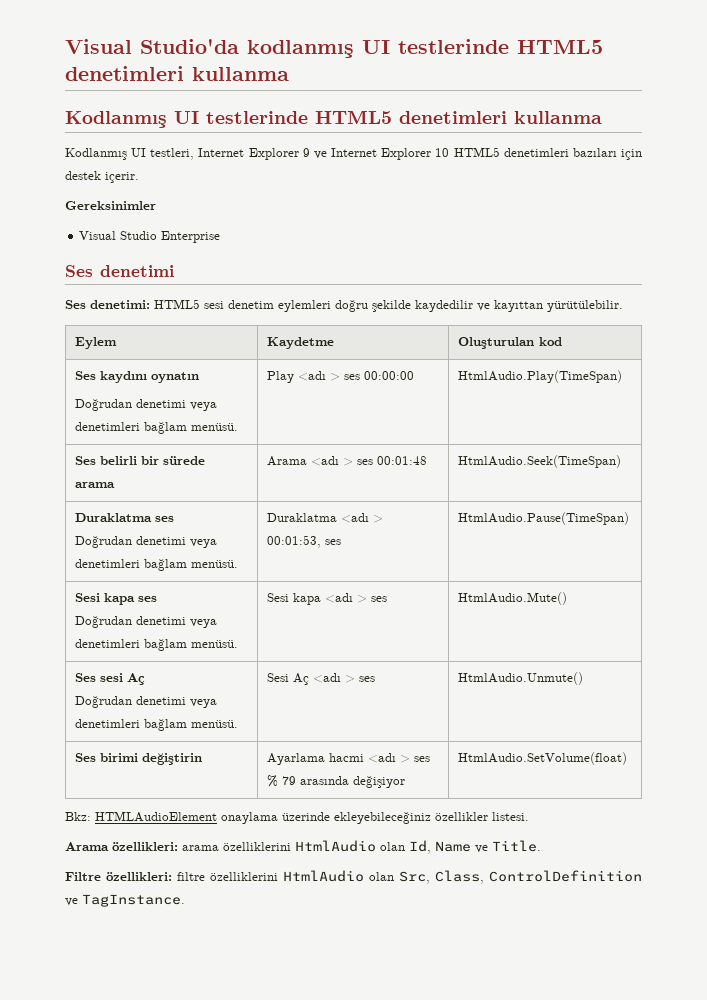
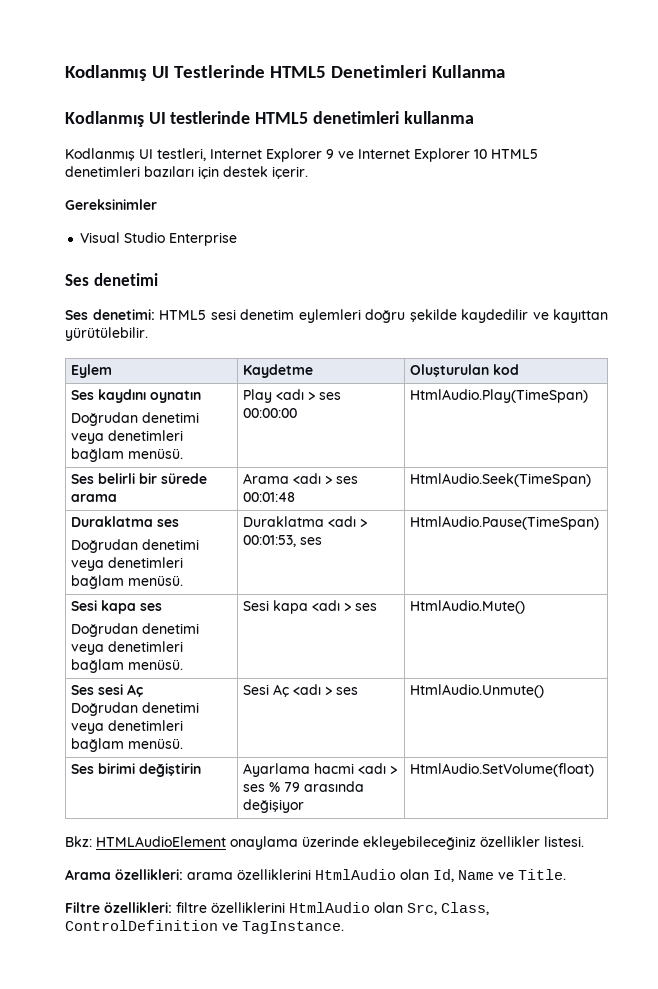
[65,39,603,58] [65,66,289,81] Visual Studio'da kodlanmış UI testlerinde HTML5 denetimleri kullanma -> [65,65,505,81] Kodlanmış UI Testlerinde HTML5 Denetimleri Kullanma

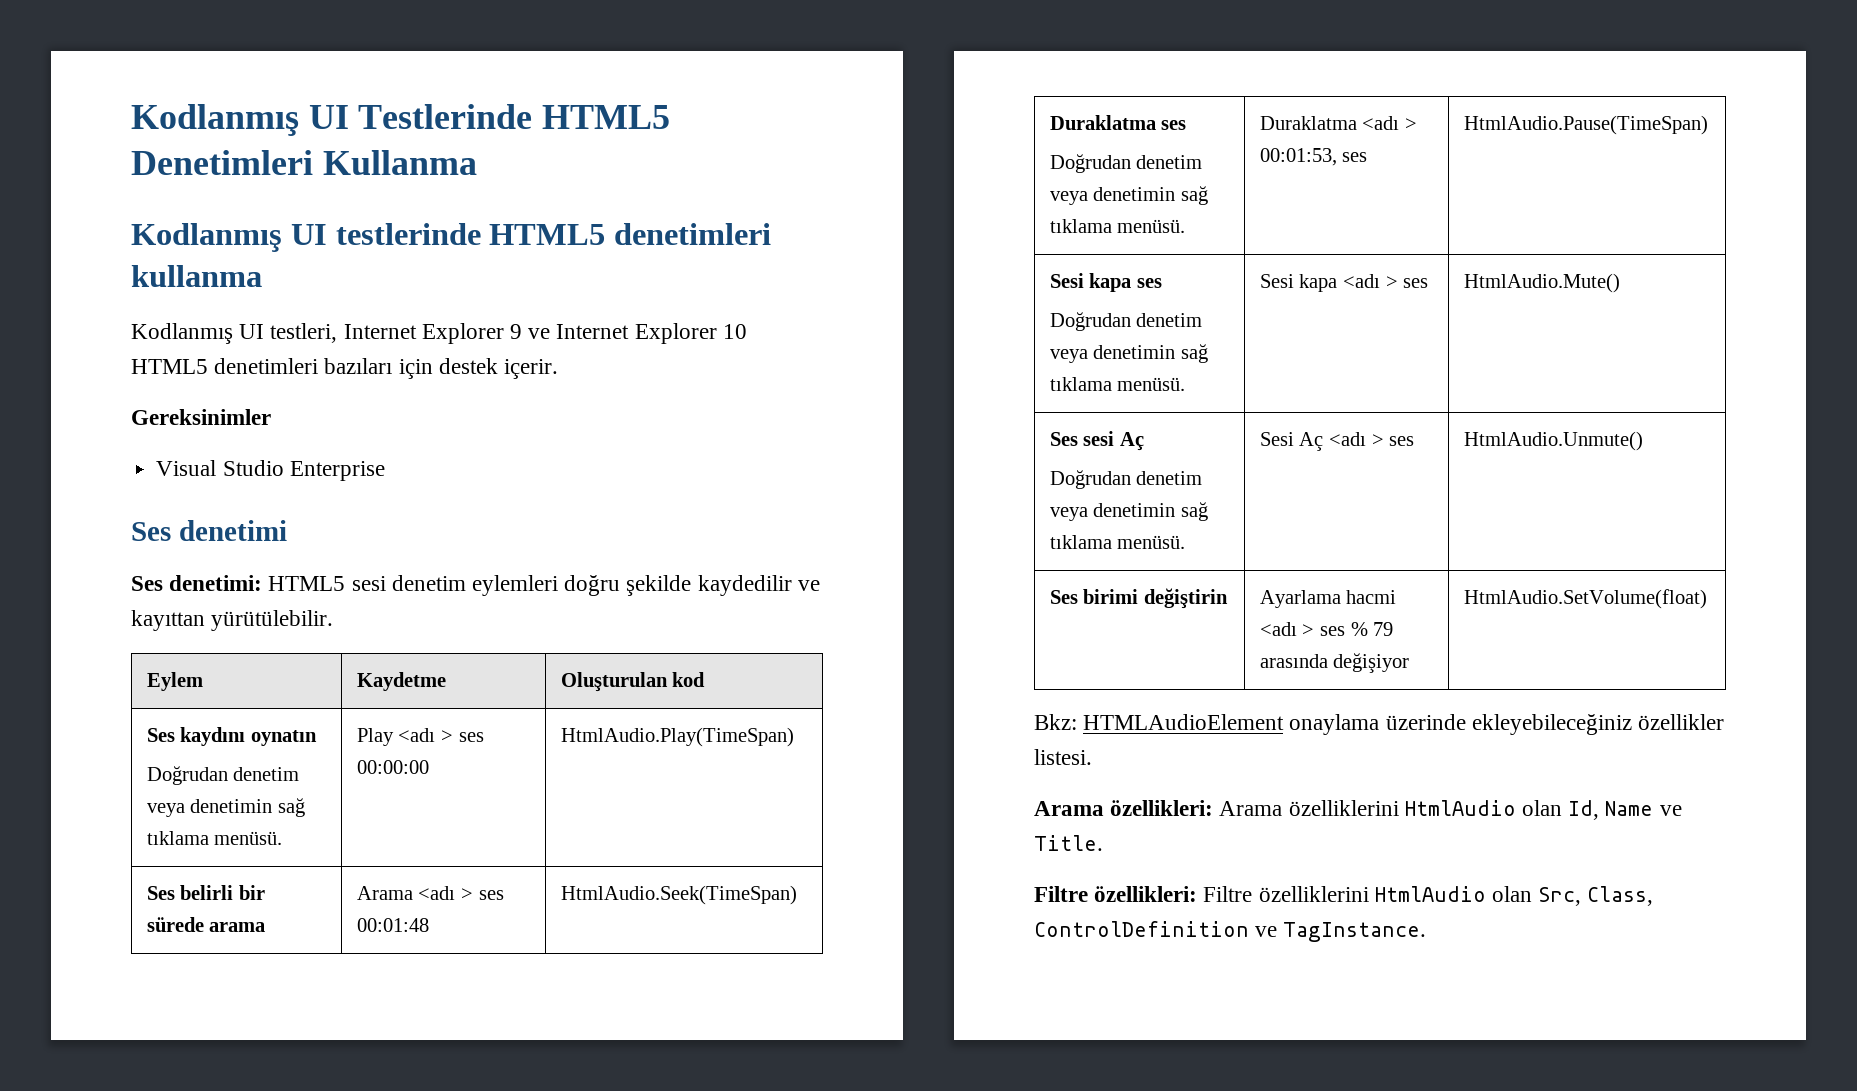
[142,412,200,423] [71,430,184,444] [71,448,125,462] denetimi veya denetimleri bağlam -> [233,767,300,781] [146,798,306,817] [146,831,209,845] denetim veya denetimin sağ tıklama
[142,539,200,550] [71,557,184,571] [71,575,125,589] denetimi veya denetimleri bağlam -> [1136,155,1203,169] [1049,186,1209,205] [1049,219,1112,233] denetim veya denetimin sağ tıklama
[142,623,200,634] [71,641,184,655] [71,659,125,673] denetimi veya denetimleri bağlam -> [1136,313,1203,327] [1049,344,1209,363] [1049,377,1112,391] denetim veya denetimin sağ tıklama
[142,702,200,713] [71,720,184,734] [71,738,125,752] denetimi veya denetimleri bağlam -> [1136,471,1203,485] [1049,502,1209,521] [1049,535,1112,549] denetim veya denetimin sağ tıklama
[187,872,233,880] arama -> [1219,801,1283,816] Arama
[176,902,207,913] filtre -> [1203,886,1253,902] Filtre

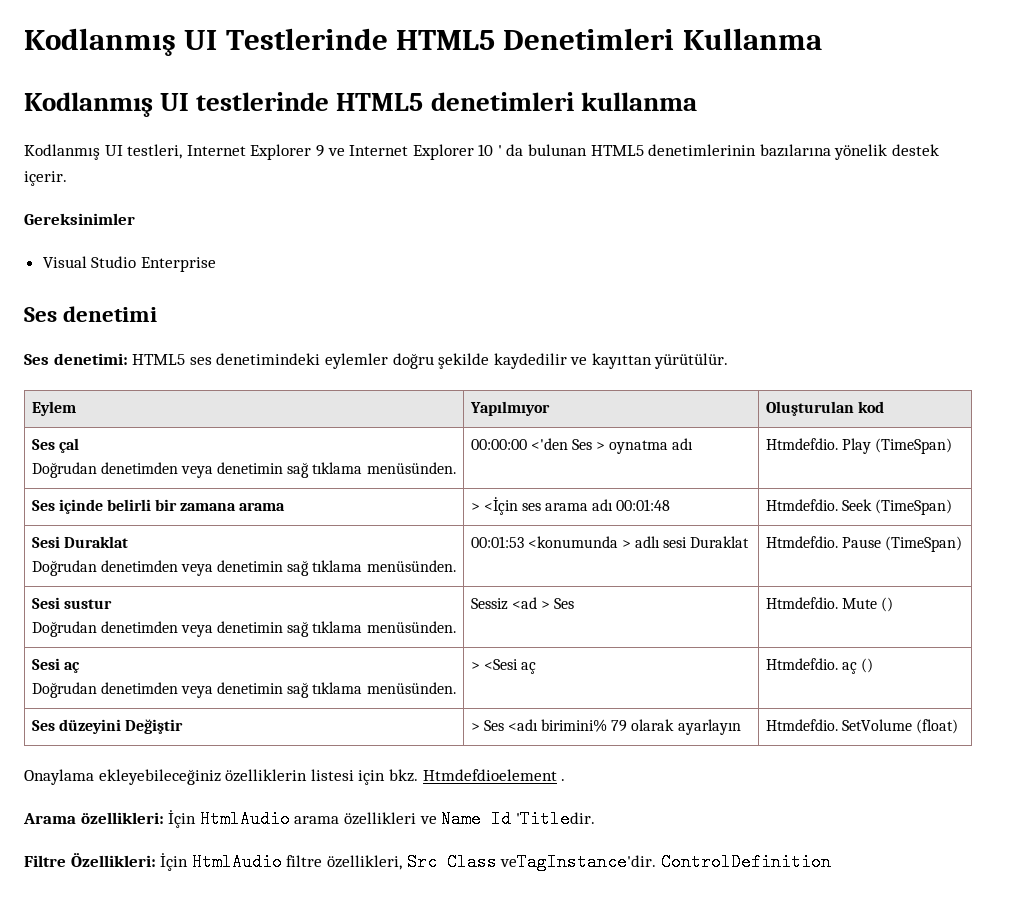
[131,358,433,379] HTML5 denetimleri bazıları için -> [497,144,888,160] ' da bulunan HTML5 denetimlerinin bazılarına yönelik
[351,575,559,596] sesi denetim eylemleri -> [189,353,388,369] ses denetimindeki eylemler
[211,610,334,631] yürütülebilir. -> [654,353,729,369] yürütülür.
[356,672,446,691] Kaydetme -> [469,401,550,416] Yapılmıyor
[180,727,318,746] [146,766,300,785] [146,798,306,817] [146,831,283,845] [356,728,484,746] [356,760,429,774] [560,727,794,747] [146,886,175,900] kaydını oynatın // Doğrudan denetim veya denetimin sağ tıklama menüsü. | Play <adı > ses 00:00:00 | HtmlAudio.Play(TimeSpan) // Ses -> [58,438,79,453] [31,462,456,478] [470,438,694,454] [765,438,952,454] [31,499,103,514] çal // Doğrudan denetimden veya denetimin sağ tıklama menüsünden. | 00:00:00 <'den Ses > oynatma adı | Htmdefdio. Play (TimeSpan) // Ses içinde
[146,917,204,932] sürede -> [180,503,237,511] zamana
[356,886,504,900] [356,918,429,932] [560,885,797,905] [1049,115,1187,130] [1049,154,1203,173] [1049,186,1209,205] [1049,219,1186,233] [1259,116,1418,130] [1259,148,1368,166] [1463,115,1708,135] [1049,273,1163,292] [1049,312,1203,331] [1049,344,1209,363] [1049,377,1186,391] [1259,274,1429,292] [1463,273,1620,293] [1049,431,1145,451] [1049,470,1203,489] [1049,502,1209,521] [1049,535,1186,549] [1259,432,1415,451] [1463,431,1643,451] [1049,588,1229,609] [1259,590,1397,608] [1259,622,1394,636] [1259,653,1410,673] [1463,589,1707,609] [1034,714,1725,735] [1034,749,1092,765] [1034,800,1682,820] [1034,835,1103,851] [1034,886,1654,906] [1034,921,1427,942] Arama <adı > ses 00:01:48 | HtmlAudio.Seek(TimeSpan) // Duraklatma ses // Doğrudan denetim veya denetimin sağ tıklama menüsü. | Duraklatma <adı > 00:01:53, ses | HtmlAudio.Pause(TimeSpan) // Sesi kapa ses // Doğrudan denetim veya denetimin sağ tıklama menüsü. | Sesi kapa <adı > ses | HtmlAudio.Mute() // Ses sesi Aç // Doğrudan denetim veya denetimin sağ tıklama menüsü. | Sesi Aç <adı > ses | HtmlAudio.Unmute() // Ses birimi değiştirin | Ayarlama hacmi <adı > ses % 79 arasında değişiyor | HtmlAudio.SetVolume(float) // Bkz: HTMLAudioElement onaylama üzerinde ekleyebileceğiniz özellikler listesi. // Arama özellikleri: Arama özelliklerini HtmlAudio olan Id, Name ve Title. // Filtre özellikleri: Filtre özelliklerini HtmlAudio olan Src, Class, ControlDefinition ve TagInstance. -> [470,497,671,515] [765,499,952,515] [31,536,128,548] [31,560,456,576] [470,536,750,548] [765,536,962,552] [31,597,112,609] [31,621,456,637] [470,597,575,610] [765,597,893,612] [31,658,80,673] [31,682,456,698] [470,659,536,674] [765,658,873,674] [31,719,183,734] [470,719,741,735] [765,719,958,734] [24,769,566,785] [23,810,595,828] [24,853,831,871] > <İçin ses arama adı 00:01:48 | Htmdefdio. Seek (TimeSpan) // Sesi Duraklat // Doğrudan denetimden veya denetimin sağ tıklama menüsünden. | 00:01:53 <konumunda > adlı sesi Duraklat | Htmdefdio. Pause (TimeSpan) // Sesi sustur // Doğrudan denetimden veya denetimin sağ tıklama menüsünden. | Sessiz <ad > Ses | Htmdefdio. Mute () // Sesi aç // Doğrudan denetimden veya denetimin sağ tıklama menüsünden. | > <Sesi aç | Htmdefdio. aç () // Ses düzeyini Değiştir | > Ses <adı birimini% 79 olarak ayarlayın | Htmdefdio. SetVolume (float) // Onaylama ekleyebileceğiniz özelliklerin listesi için bkz. Htmdefdioelement . // Arama özellikleri: İçin HtmlAudio arama özellikleri ve Name Id 'Titledir. // Filtre Özellikleri: İçin HtmlAudio filtre özellikleri, Src Class veTagInstance'dir. ControlDefinition

